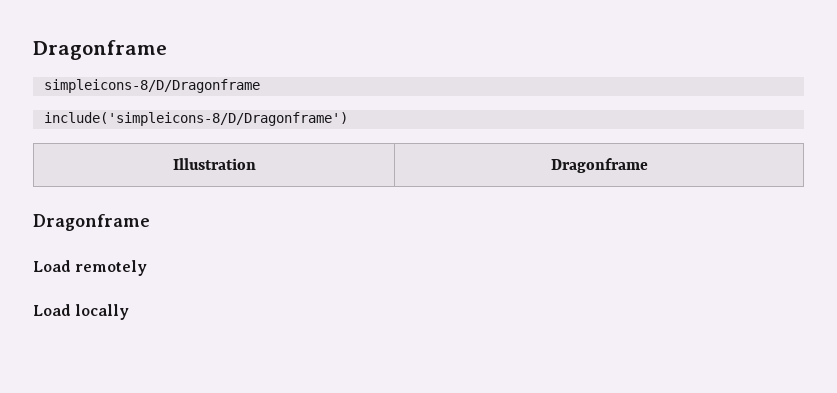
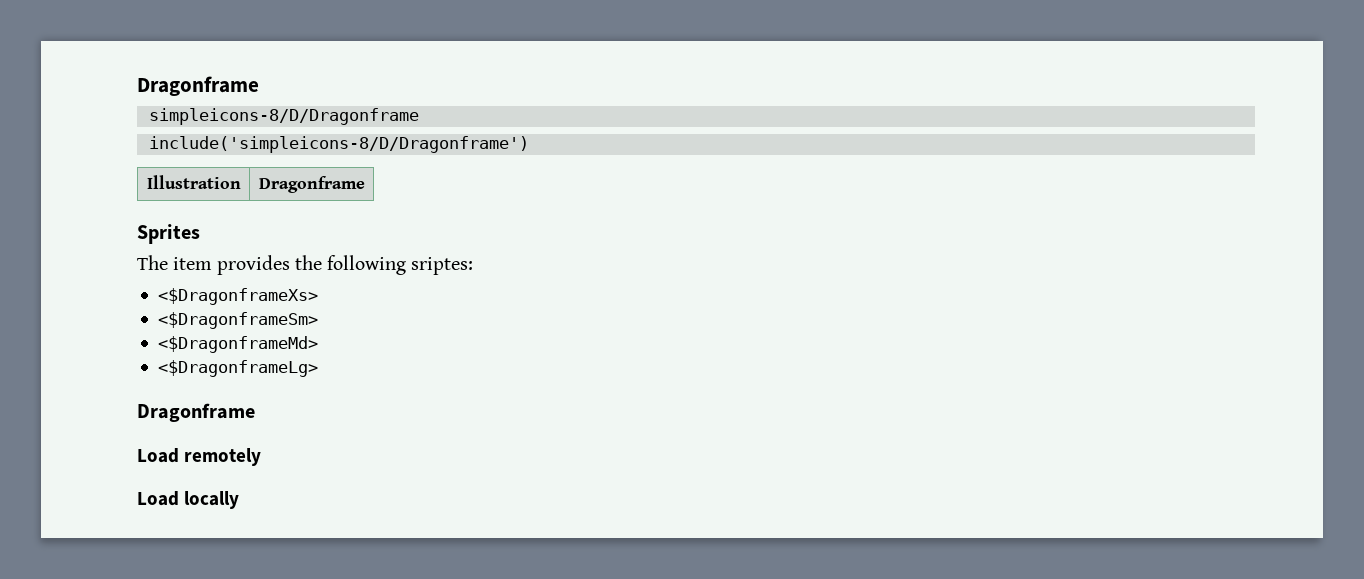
(648, 165) none -> [137,224,200,244] [137,255,474,275] [158,288,319,305] [158,312,319,329] [158,336,319,353] [158,360,319,377] // Sprites // The item provides the following sriptes: // <$DragonframeXs> // <$DragonframeSm> // <$DragonframeMd> // <$DragonframeLg>

